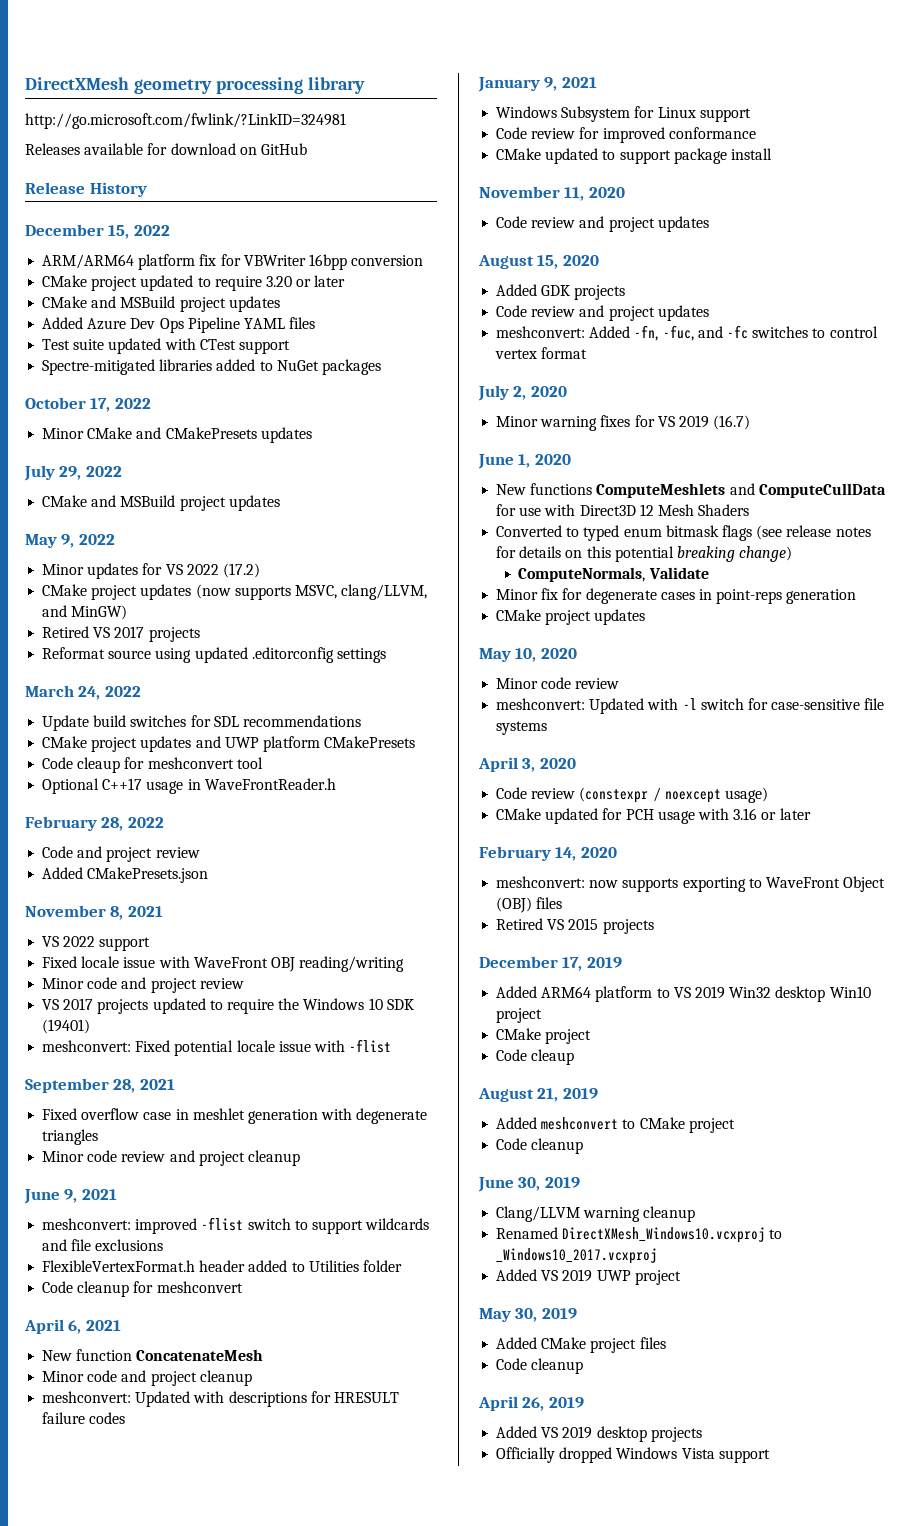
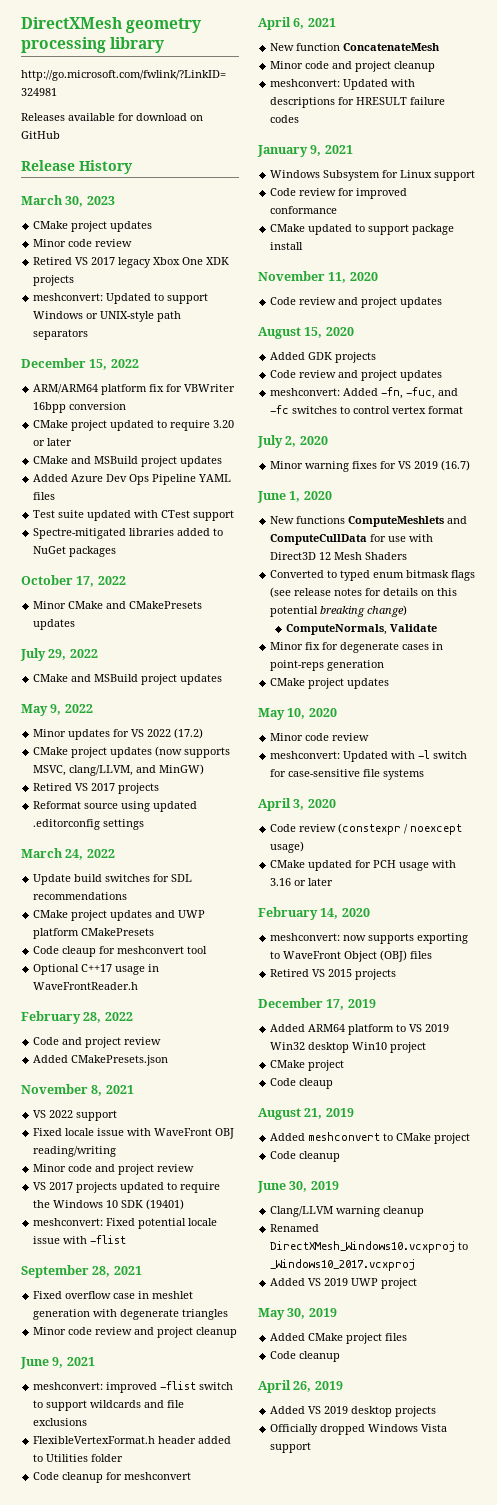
(147, 189) none -> [21,195,115,207] [33,221,153,232] [33,239,133,247] [33,257,230,268] [33,275,75,286] [33,293,209,304] [33,311,182,322] [33,329,89,340] // March 30, 2023 // CMake project updates // Minor code review // Retired VS 2017 legacy Xbox One XDK projects // meshconvert: Updated to support Windows or UNIX-style path separators

